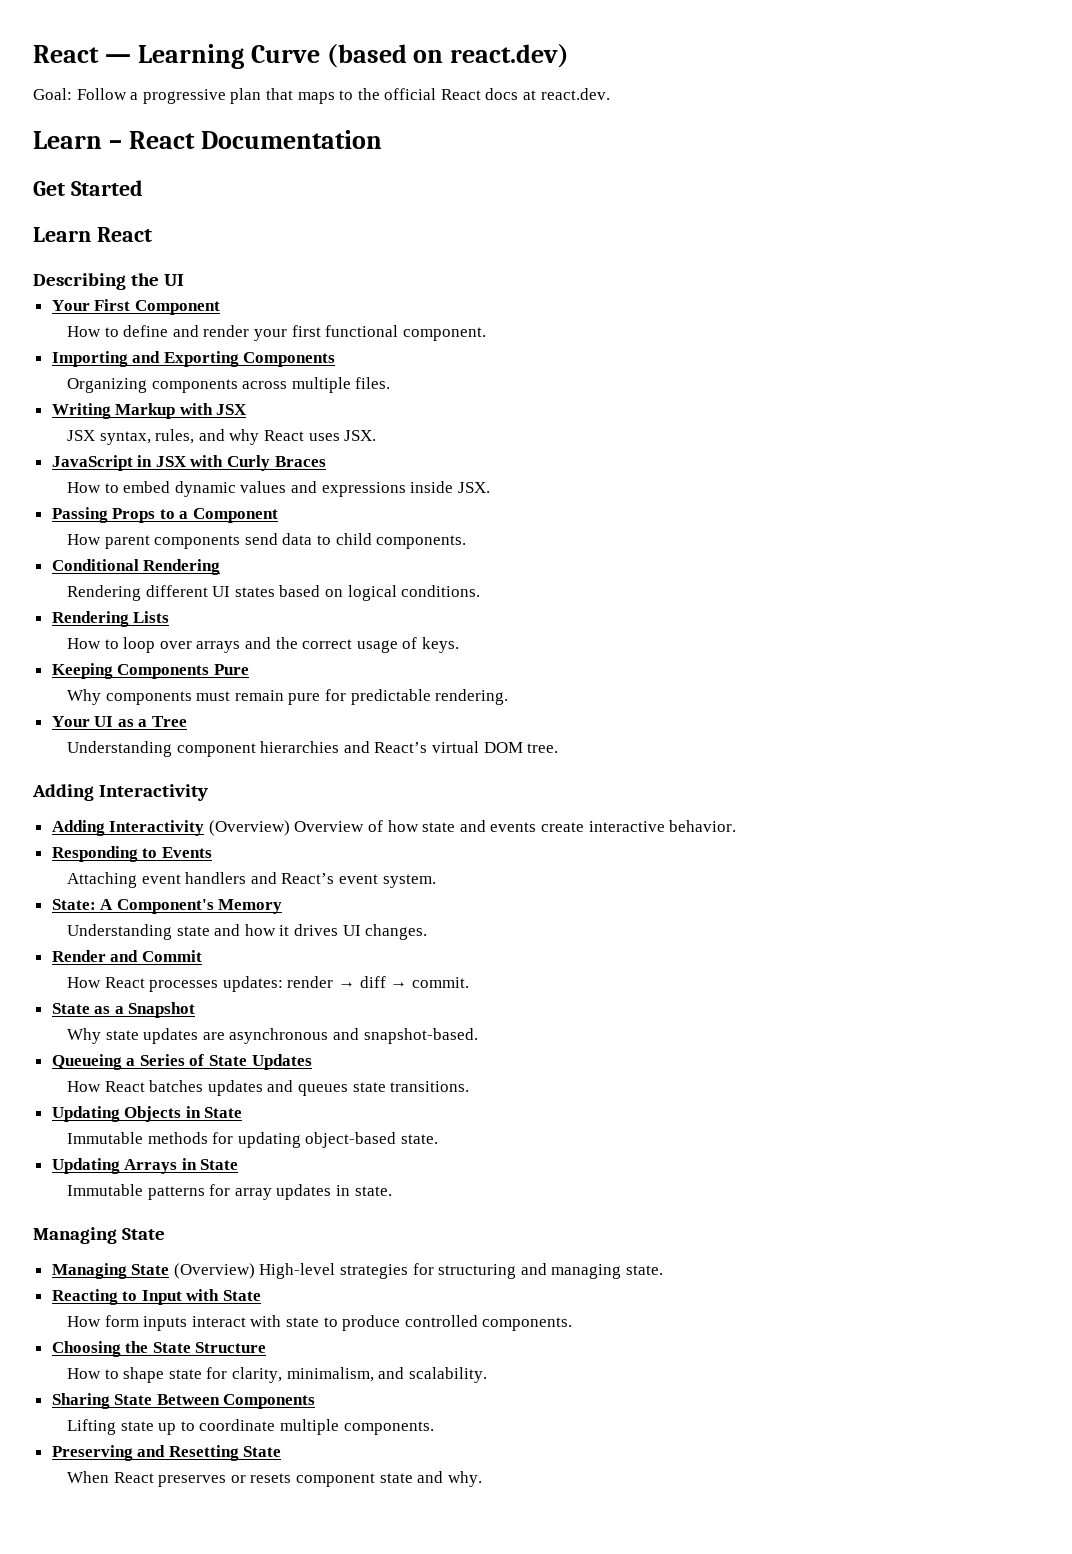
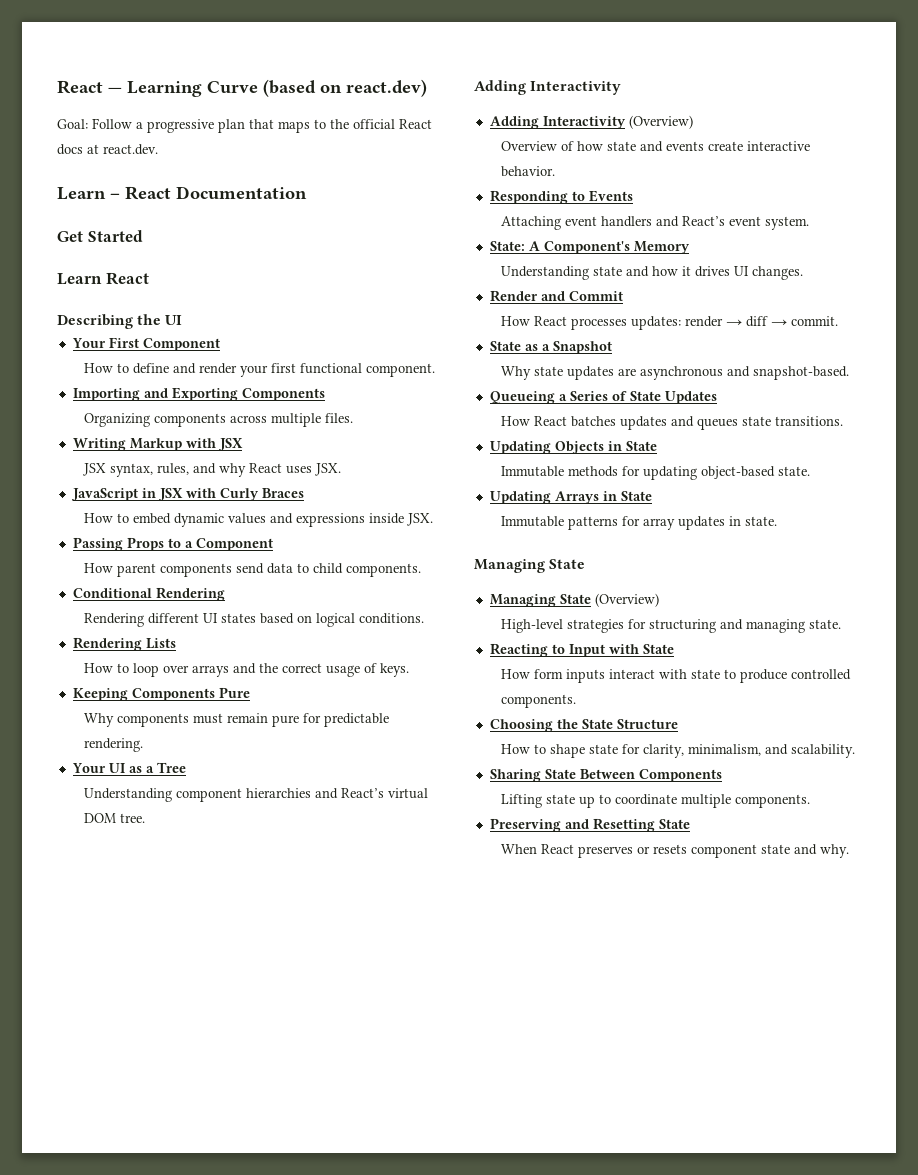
(290, 828) none -> (693, 122) //
(255, 1271) none -> (659, 600) //

